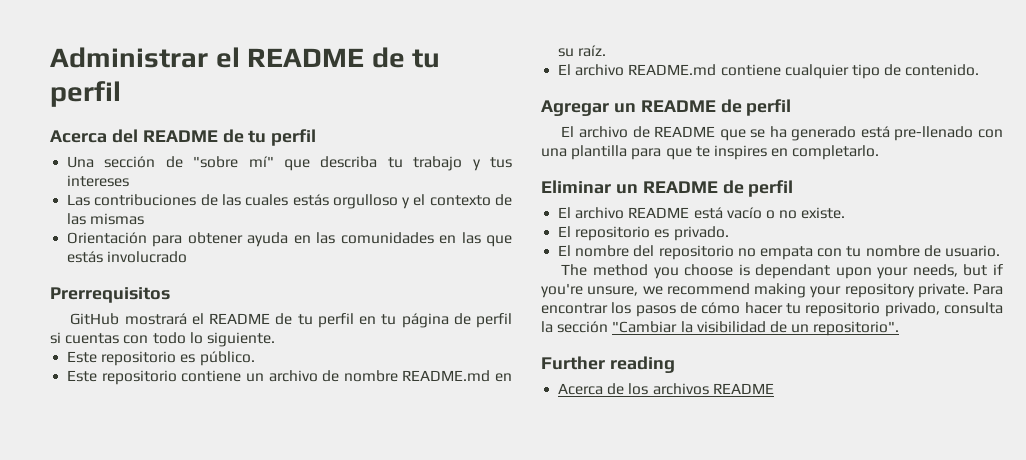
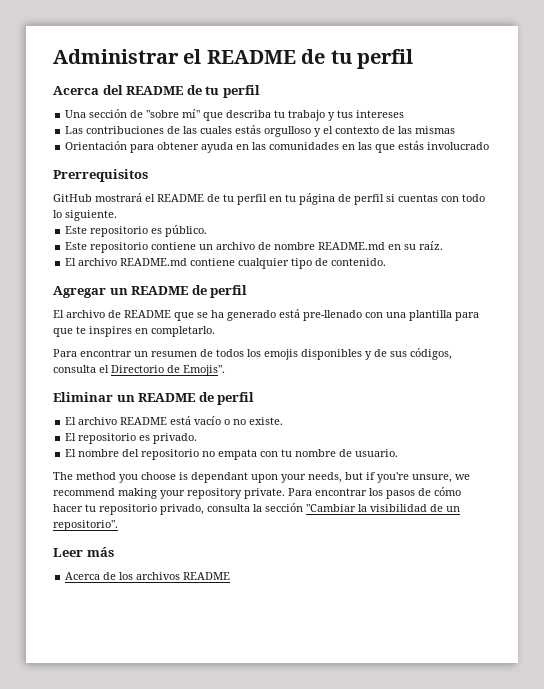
(880, 152) none -> [53,348,452,360] [53,365,225,376] // Para encontrar un resumen de todos los emojis disponibles y de sus códigos, consulta el Directorio de Emojis".
[541,356,675,373] Further reading -> [53,547,114,557] Leer más

